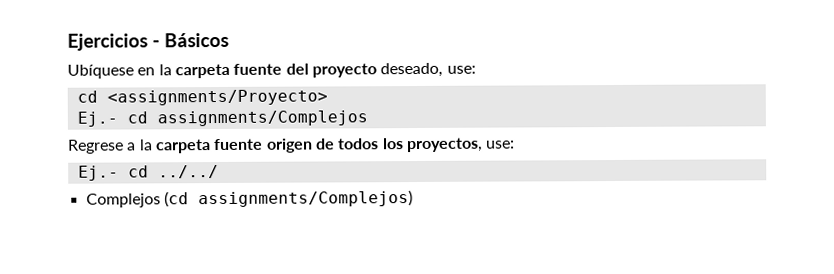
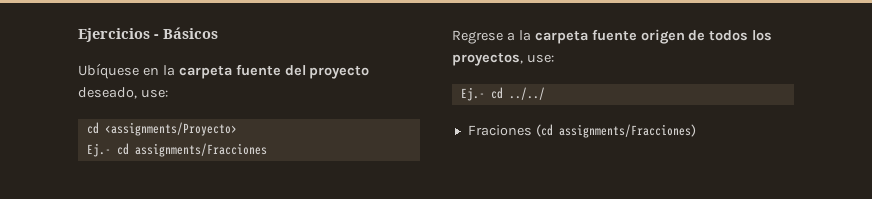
[156,110,368,127] assignments/Complejos -> [134,143,267,157] assignments/Fracciones
[85,190,413,208] Complejos (cd assignments/Complejos) -> [467,124,696,138] Fraciones (cd assignments/Fracciones)

